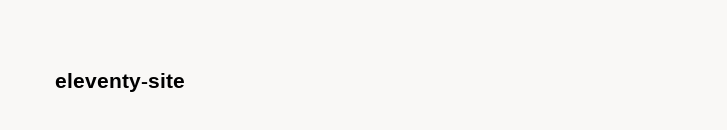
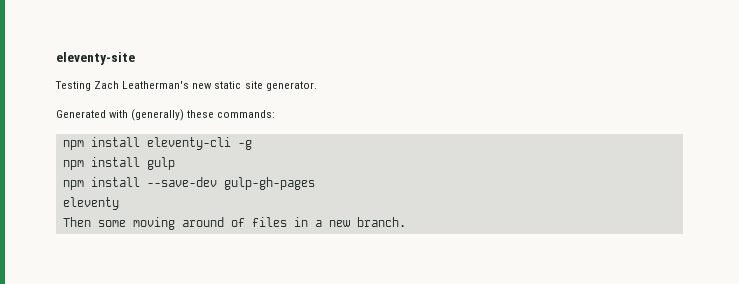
(185, 82) none -> [55,81,317,91] [56,109,276,121] [62,137,252,150] [62,157,175,170] [62,177,315,190] [62,197,119,210] [62,217,406,230] // Testing Zach Leatherman's new static site generator. // Generated with (generally) these commands: // npm install eleventy-cli -g // npm install gulp // npm install --save-dev gulp-gh-pages // eleventy // Then some moving around of files in a new branch.

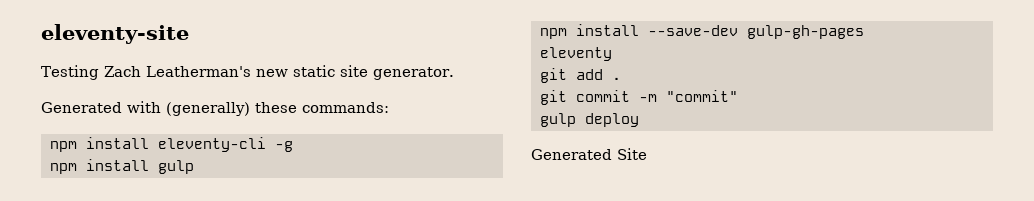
[62,217,406,230] Then some moving around of files in a new branch. -> [539,68,621,83] [539,90,738,105] [539,113,639,127] [531,148,647,160] git add . // git commit -m "commit" // gulp deploy // Generated Site

